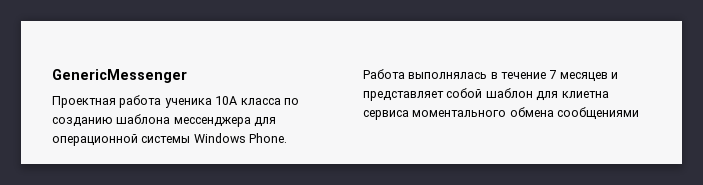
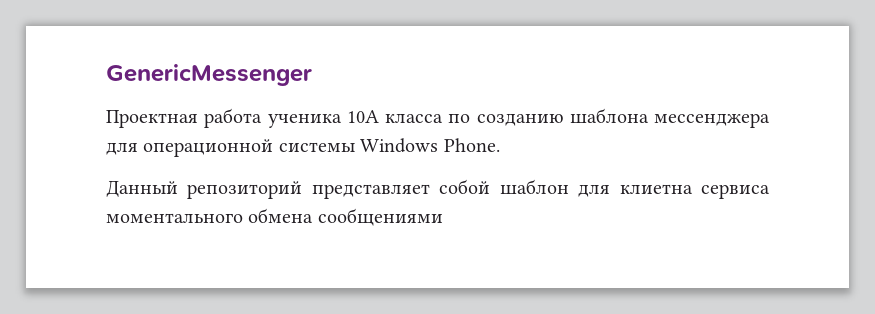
[363,69,619,82] Работа выполнялась в течение 7 месяцев и -> [106,180,303,199] Данный репозиторий

